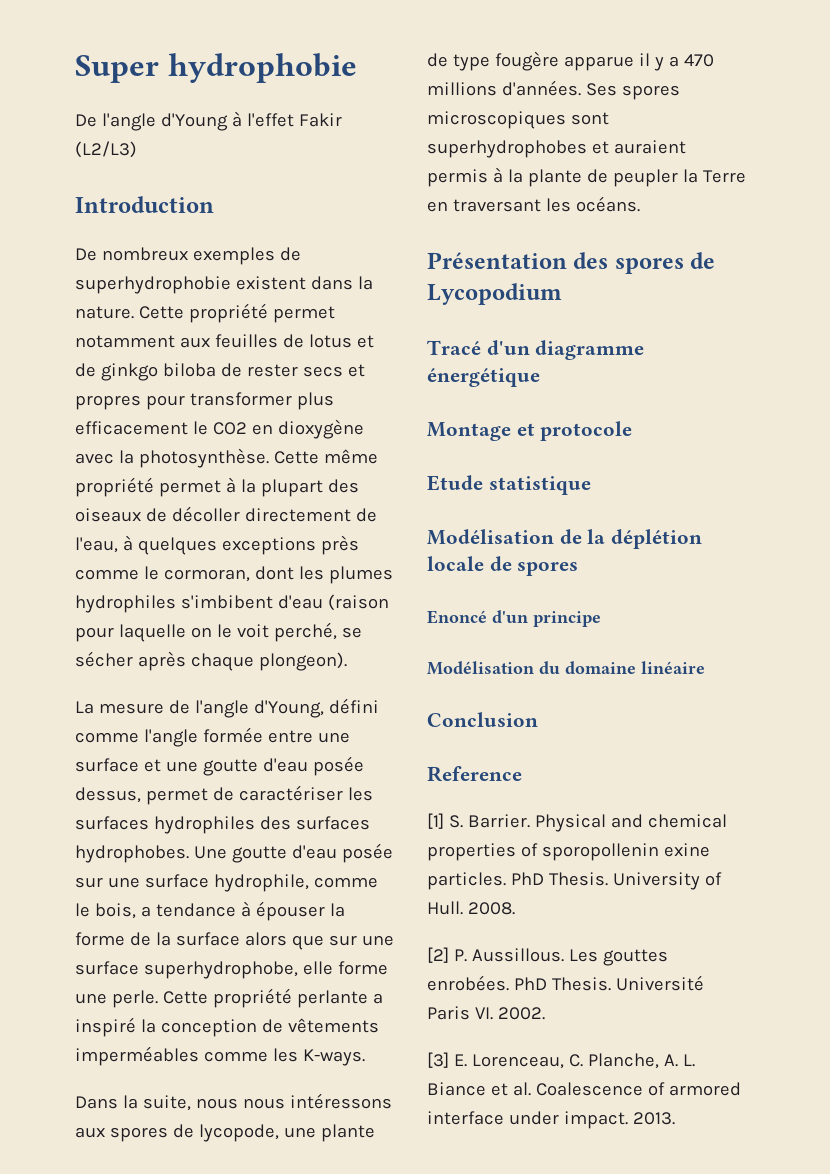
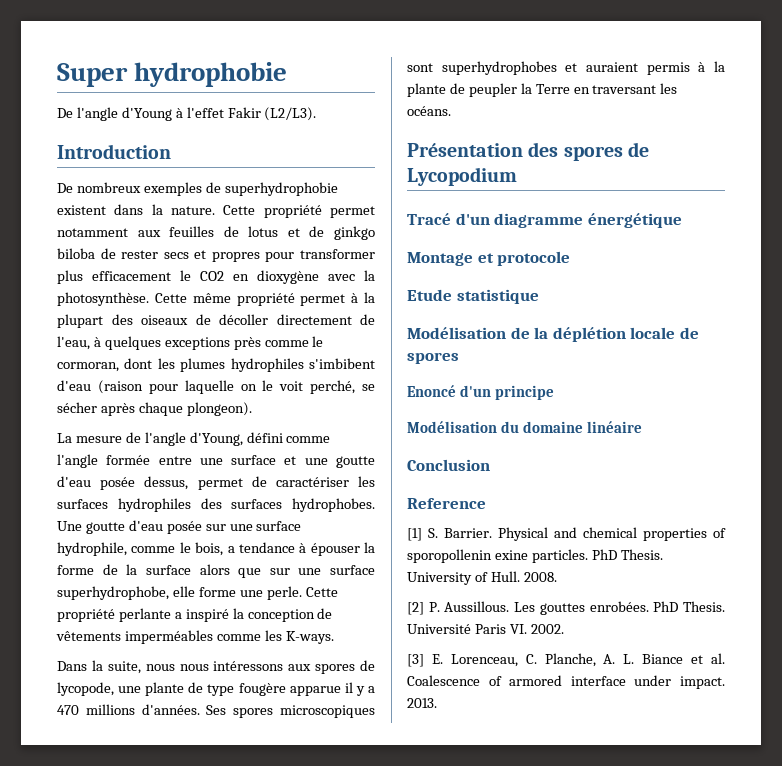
[75,141,137,158] (L2/L3) -> [264,107,317,121] (L2/L3).

